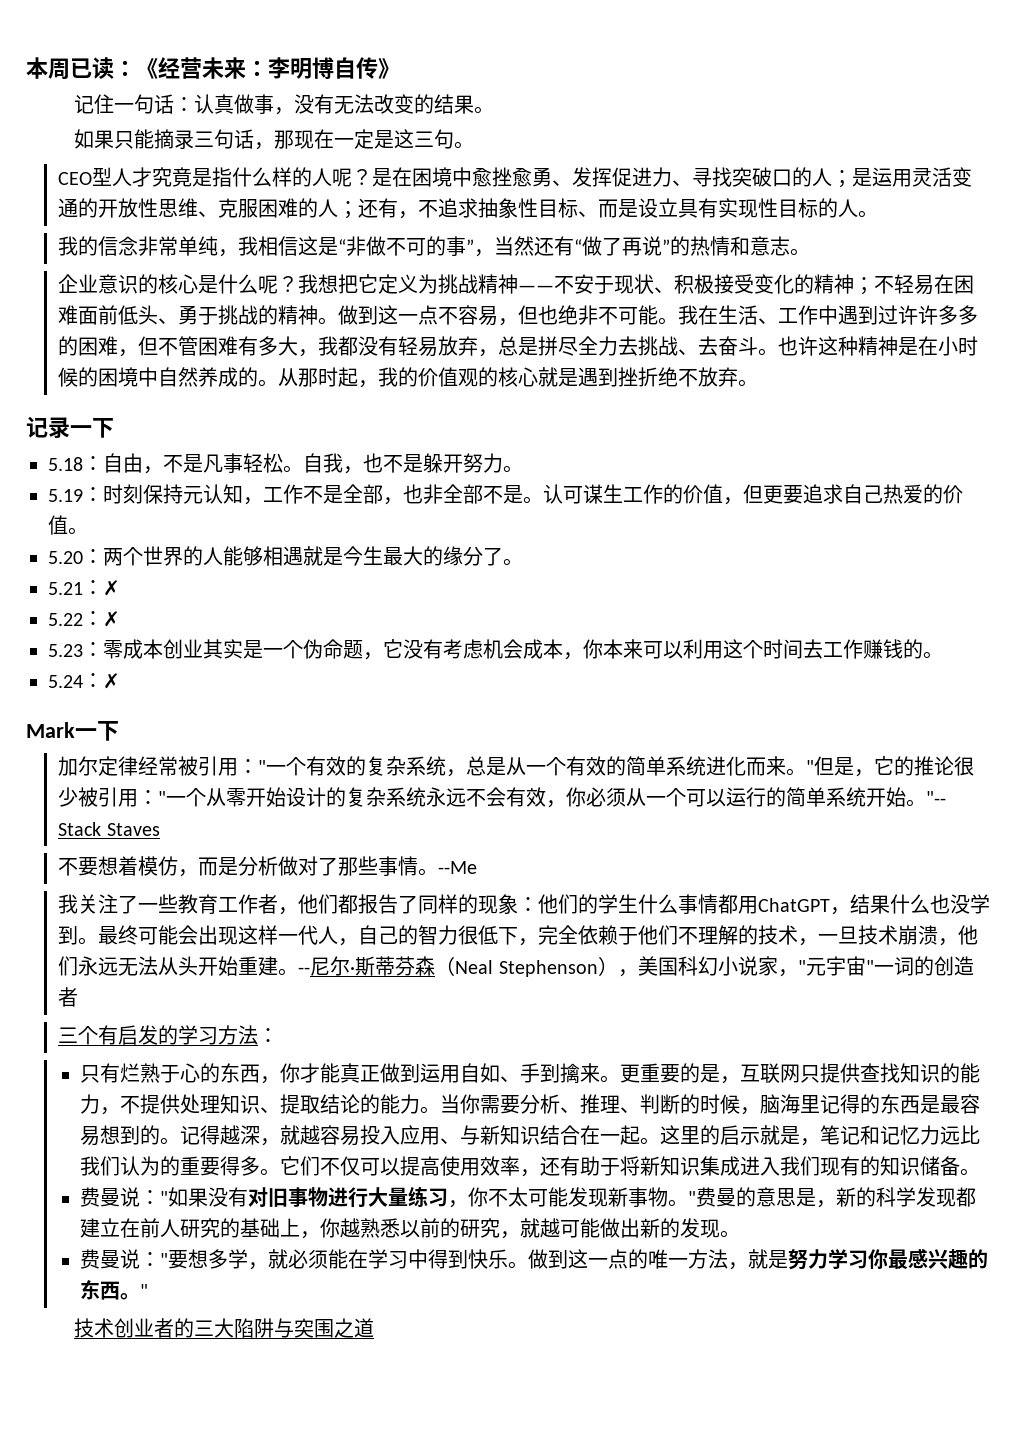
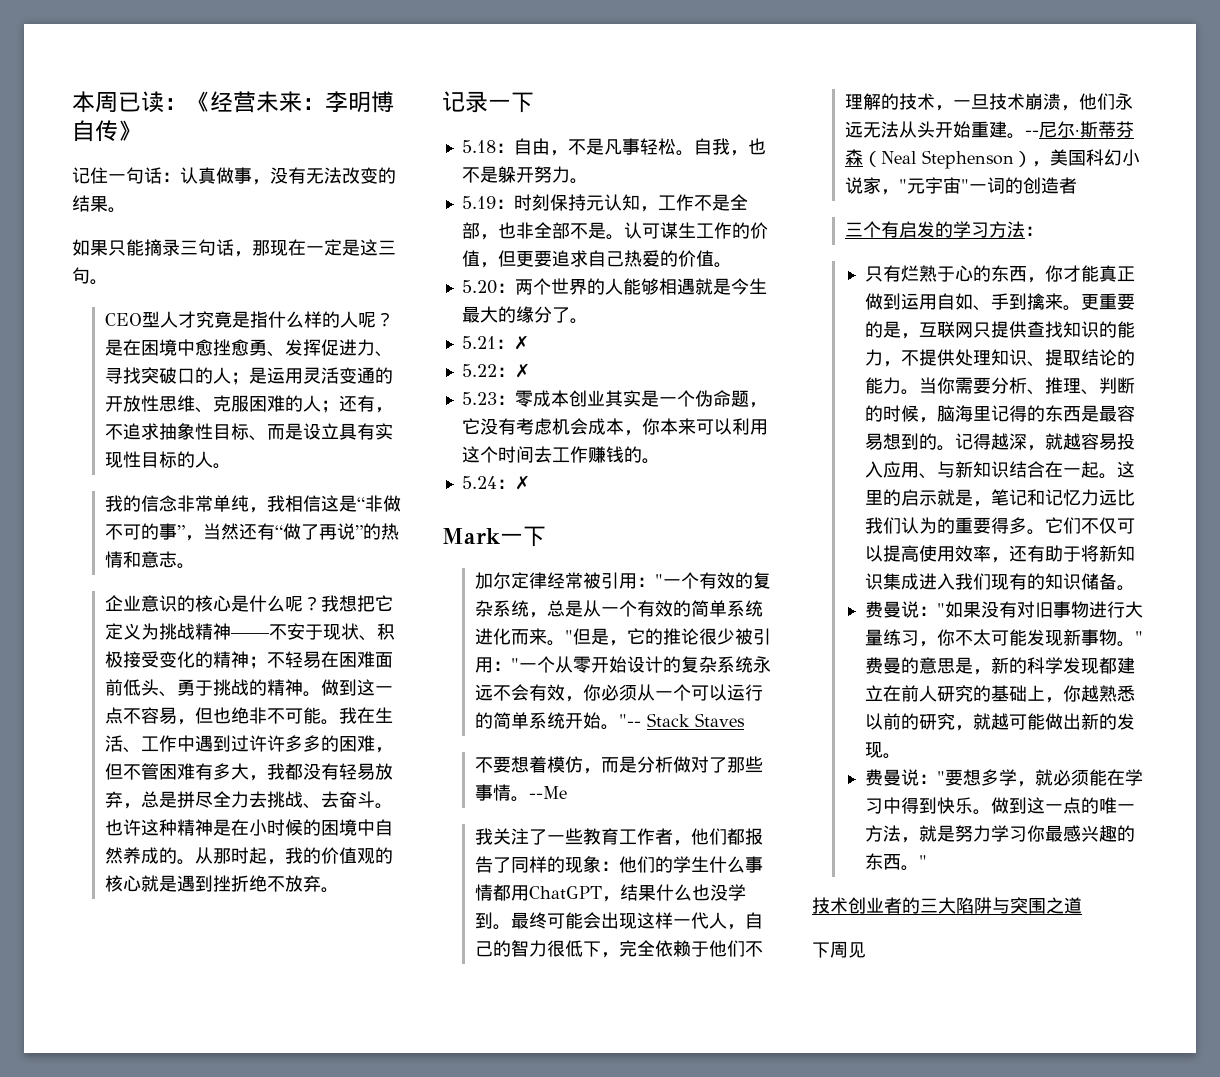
(375, 1328) none -> [812,941,866,958] // 下周见

